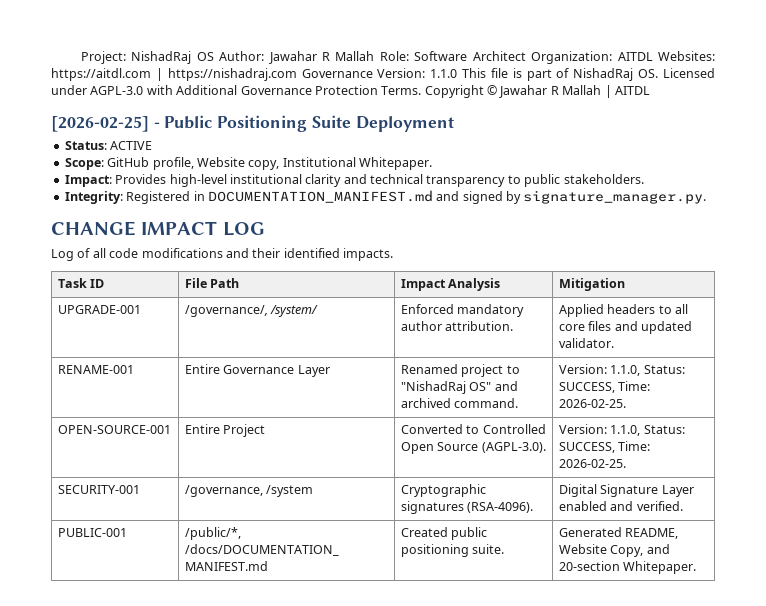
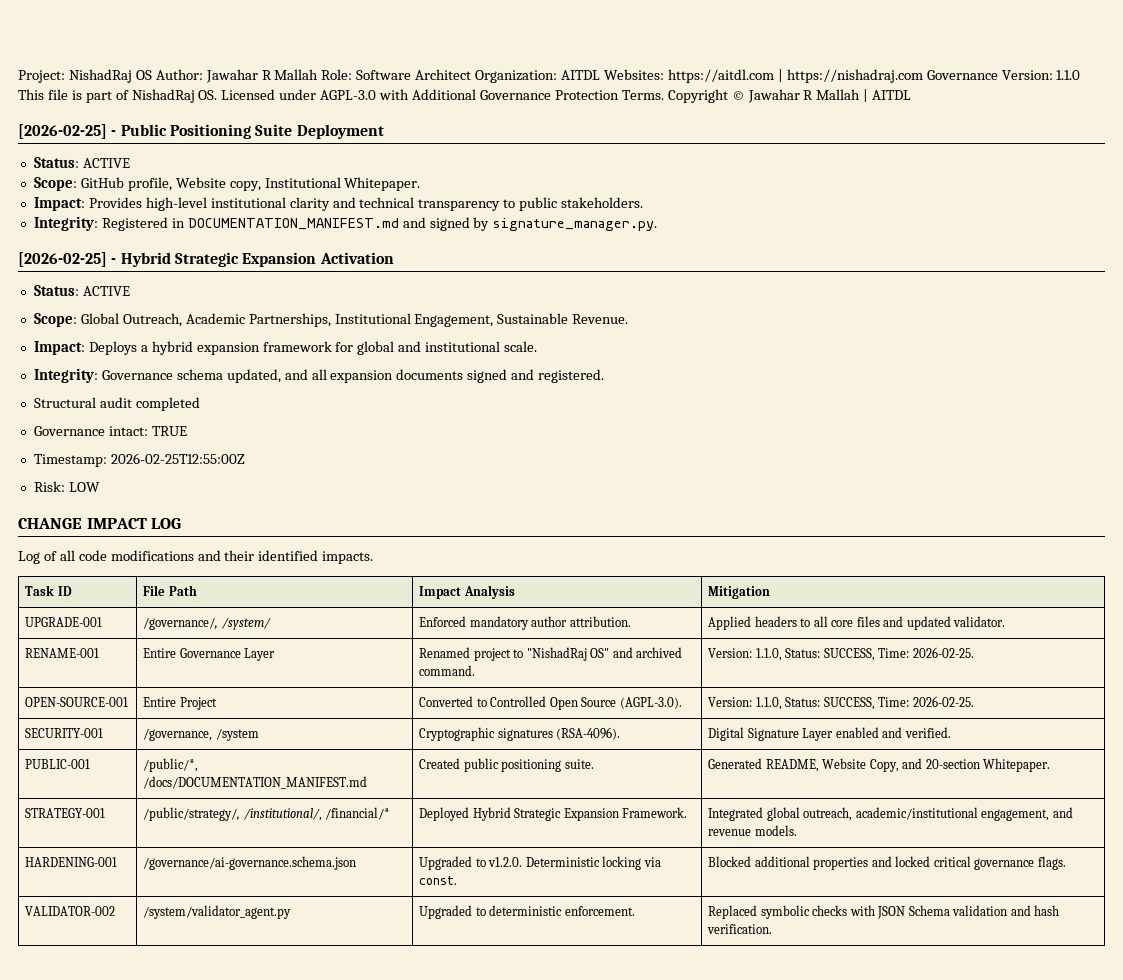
(707, 197) none -> [18,252,394,267] [33,285,130,296] [33,313,629,327] [33,341,538,355] [33,368,605,383] [33,397,200,411] [33,426,187,436] [33,453,245,467] [33,481,100,492] // [2026-02-25] - Hybrid Strategic Expansion Activation // Status: ACTIVE // Scope: Global Outreach, Academic Partnerships, Institutional Engagement, Sustainable Revenue. // Impact: Deploys a hybrid expansion framework for global and institutional scale. // Integrity: Governance schema updated, and all expansion documents signed and registered. // Structural audit completed // Governance intact: TRUE // Timestamp: 2026-02-25T12:55:00Z // Risk: LOW
(697, 567) none -> [25,808,106,818] [143,807,391,821] [419,807,688,821] [708,807,1073,821] [708,825,797,836] [25,857,118,867] [143,856,357,870] [419,856,661,870] [419,876,458,885] [708,856,1066,870] [25,906,116,916] [143,905,292,919] [419,905,635,919] [708,905,1060,919] [707,924,773,934] // STRATEGY-001 | /public/strategy/, /institutional/, /financial/* | Deployed Hybrid Strategic Expansion Framework. | Integrated global outreach, academic/institutional engagement, and revenue models. // HARDENING-001 | /governance/ai-governance.schema.json | Upgraded to v1.2.0. Deterministic locking via const. | Blocked additional properties and locked critical governance flags. // VALIDATOR-002 | /system/validator_agent.py | Upgraded to deterministic enforcement. | Replaced symbolic checks with JSON Schema validation and hash verification.

